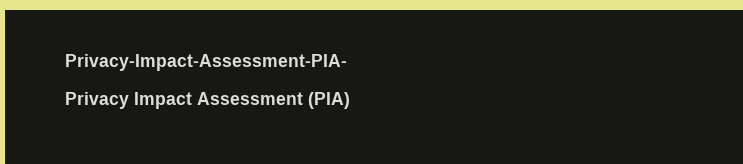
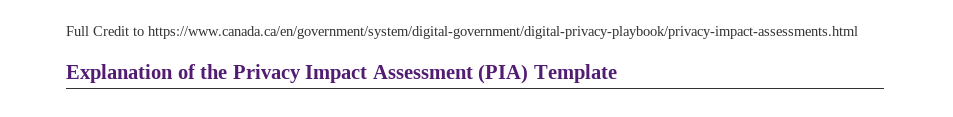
[65,54,347,71] Privacy-Impact-Assessment-PIA- // -> [66,26,858,39] [66,64,228,83] Full Credit to https://www.canada.ca/en/government/system/digital-government/digital-privacy-playbook/privacy-impact-assessments.html // Explanation of the
(350, 100) none -> [533,64,617,83] Template

